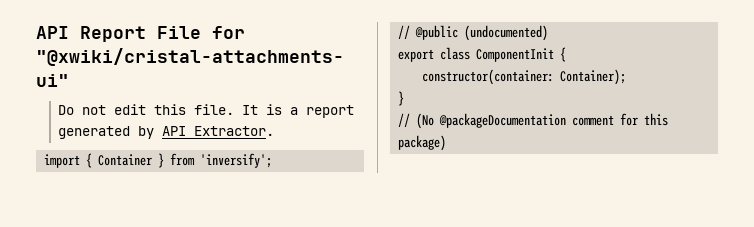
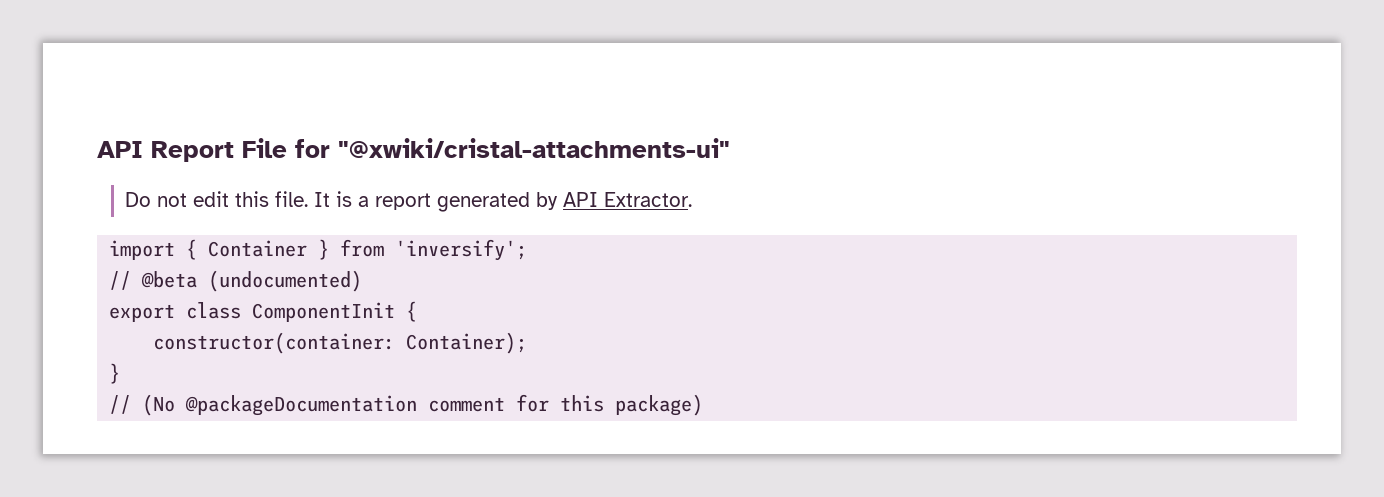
[415,25,459,40] @public -> [141,271,198,288] @beta

